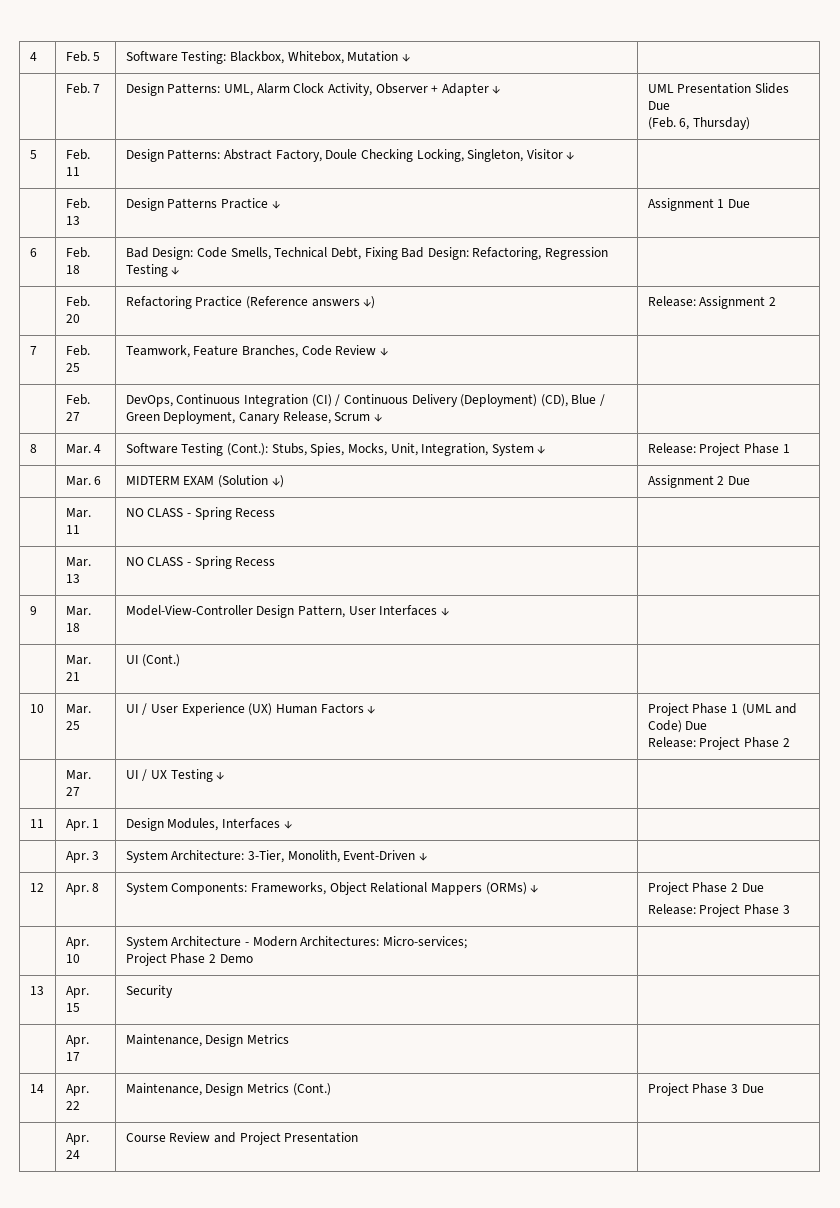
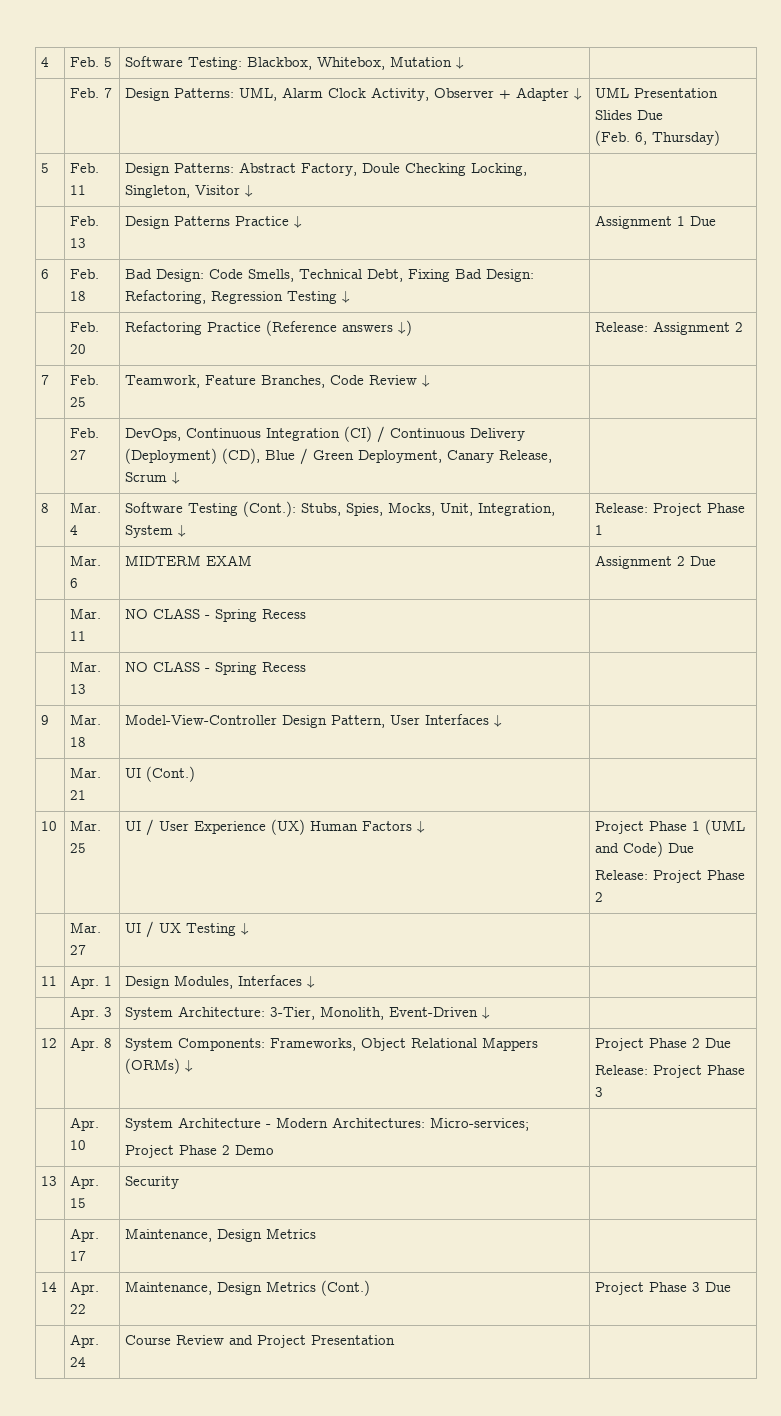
[217,475,284,488] (Solution ↓) -> (253, 560) none

